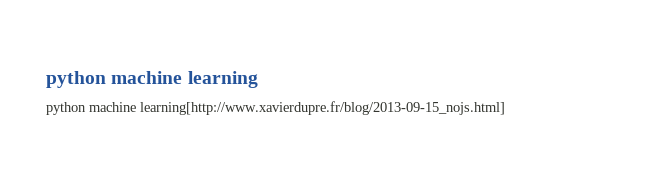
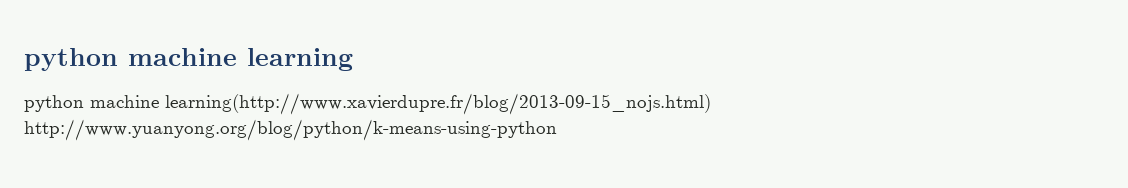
[140,101,505,115] learning[http://www.xavierdupre.fr/blog/2013-09-15_nojs.html] -> [165,93,711,115] [24,119,557,141] learning(http://www.xavierdupre.fr/blog/2013-09-15_nojs.html) http://www.yuanyong.org/blog/python/k-means-using-python

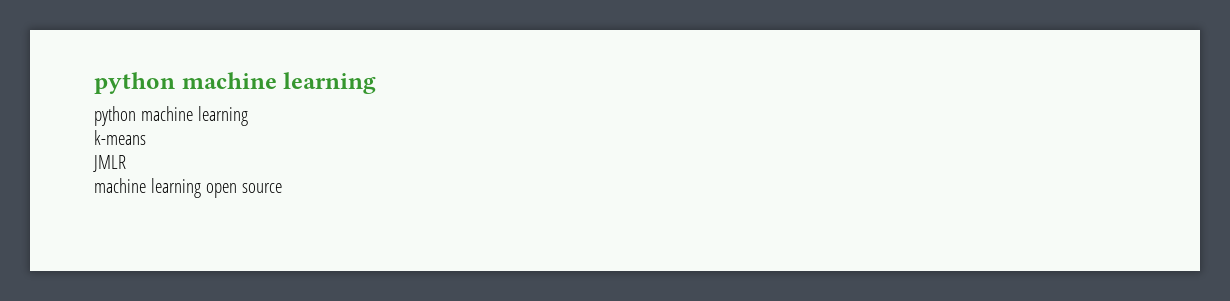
[165,93,711,115] [24,119,557,141] learning(http://www.xavierdupre.fr/blog/2013-09-15_nojs.html) http://www.yuanyong.org/blog/python/k-means-using-python -> [197,106,248,126] [94,130,146,145] [93,155,126,172] [94,178,282,198] learning // k-means // JMLR // machine learning open source

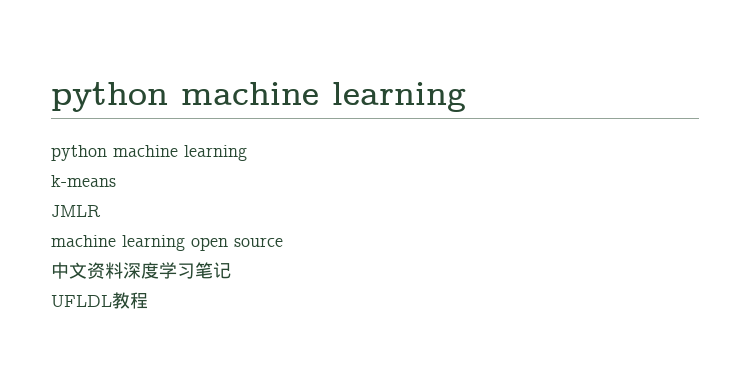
(282, 188) none -> [51,262,231,279] [51,292,148,309] // 中文资料深度学习笔记 // UFLDL教程

